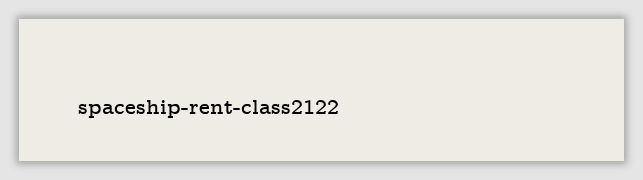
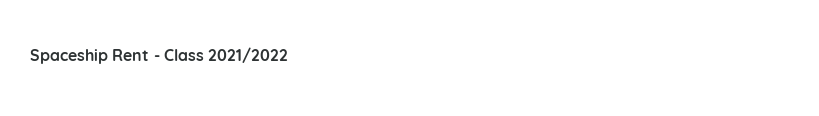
[78,100,339,118] spaceship-rent-class2122 -> [30,47,289,64] Spaceship Rent - Class 2021/2022

